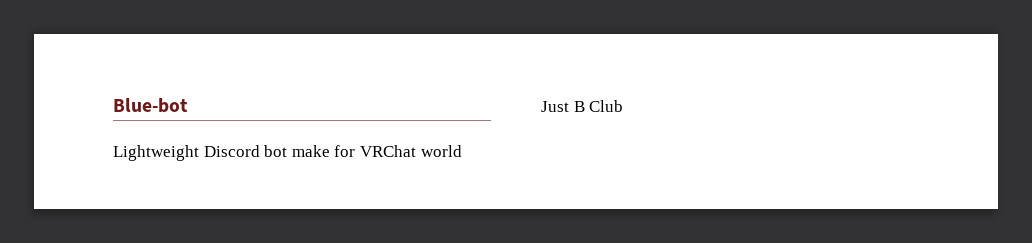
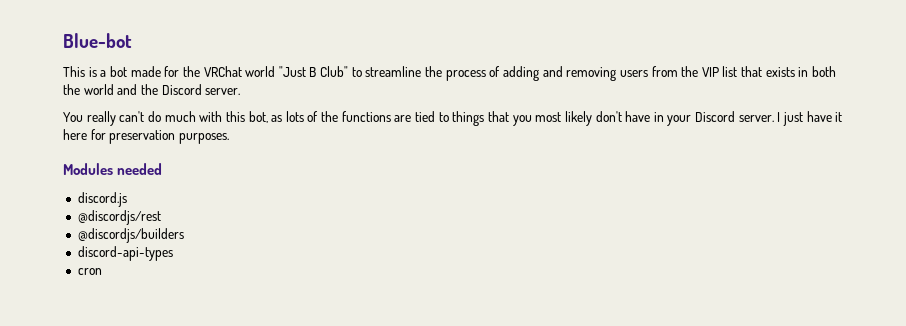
[113,145,462,161] [541,100,624,112] Lightweight Discord bot make for VRChat world Just B Club -> [63,66,837,81] [63,84,241,95] [63,111,843,126] [63,129,229,144] [63,163,163,175] [77,192,127,207] [77,210,161,225] [77,228,184,243] [77,246,173,261] [77,268,102,275] This is a bot made for the VRChat world "Just B Club" to streamline the process of adding and removing users from the VIP list that exists in both the world and the Discord server. // You really can't do much with this bot, as lots of the functions are tied to things that you most likely don't have in your Discord server. I just have it here for preservation purposes. // Modules needed // discord.js // @discordjs/rest // @discordjs/builders // discord-api-types // cron

